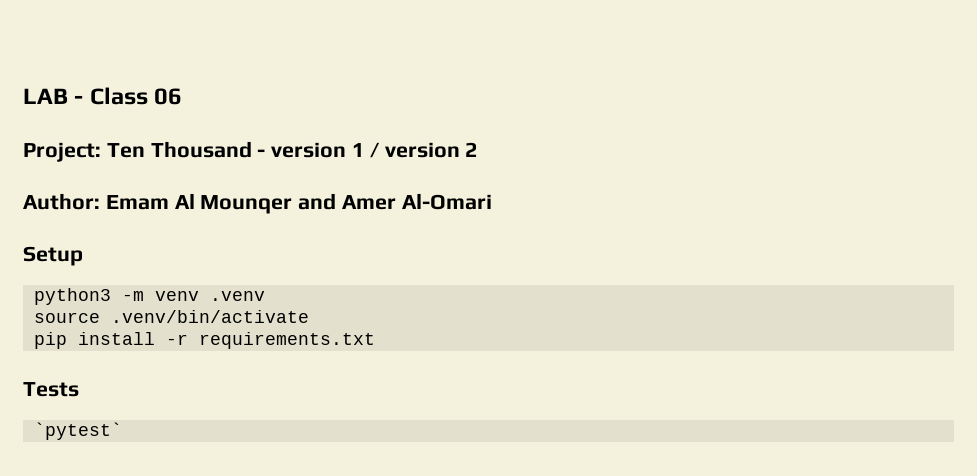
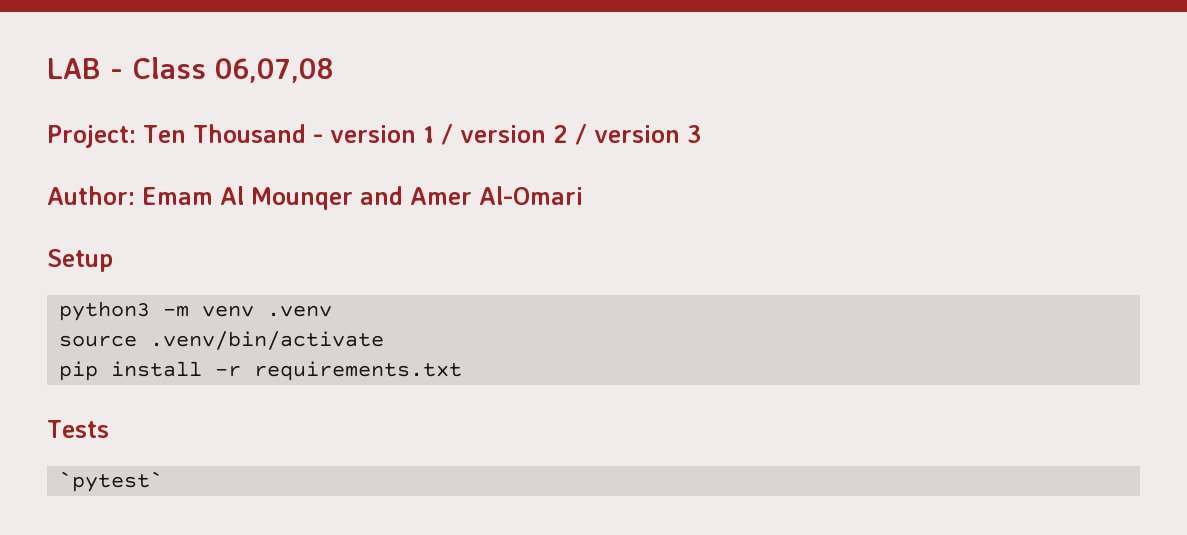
[154,88,183,105] 06 -> [215,58,334,83] 06,07,08
(478, 149) none -> [574,124,702,145] / version 3

